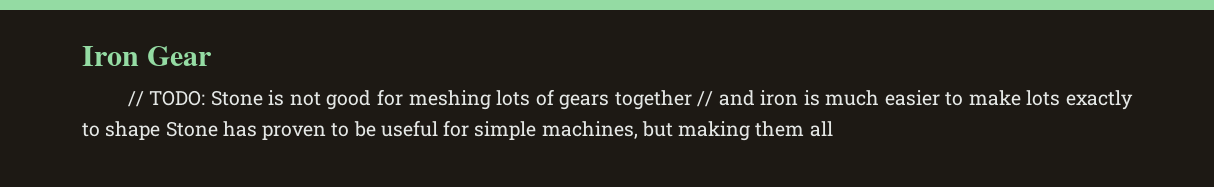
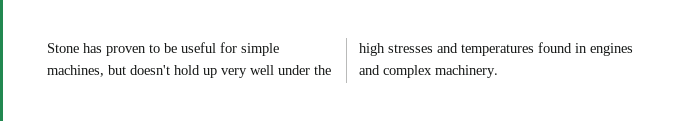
[82,46,213,66] [127,89,1133,110] [82,121,161,140] Iron Gear // // TODO: Stone is not good for meshing lots of gears together // and iron is much easier to make lots exactly to shape -> (47, 48) none
[678,121,833,141] making them all -> [130,65,331,78] [359,42,633,56] [359,65,498,78] doesn't hold up very well under the high stresses and temperatures found in engines and complex machinery.

